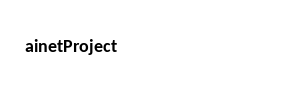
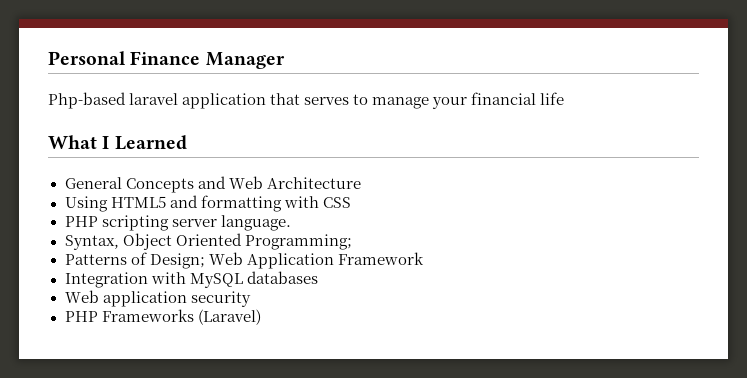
[25,39,117,55] ainetProject -> [48,51,285,69] [48,92,565,109] [48,135,187,150] [64,176,361,193] [64,195,351,212] [64,215,291,231] [64,233,352,250] [64,252,424,269] [64,271,318,288] [64,290,251,307] [64,309,261,325] Personal Finance Manager // Php-based laravel application that serves to manage your financial life // What I Learned // General Concepts and Web Architecture // Using HTML5 and formatting with CSS // PHP scripting server language. // Syntax, Object Oriented Programming; // Patterns of Design; Web Application Framework // Integration with MySQL databases // Web application security // PHP Frameworks (Laravel)

